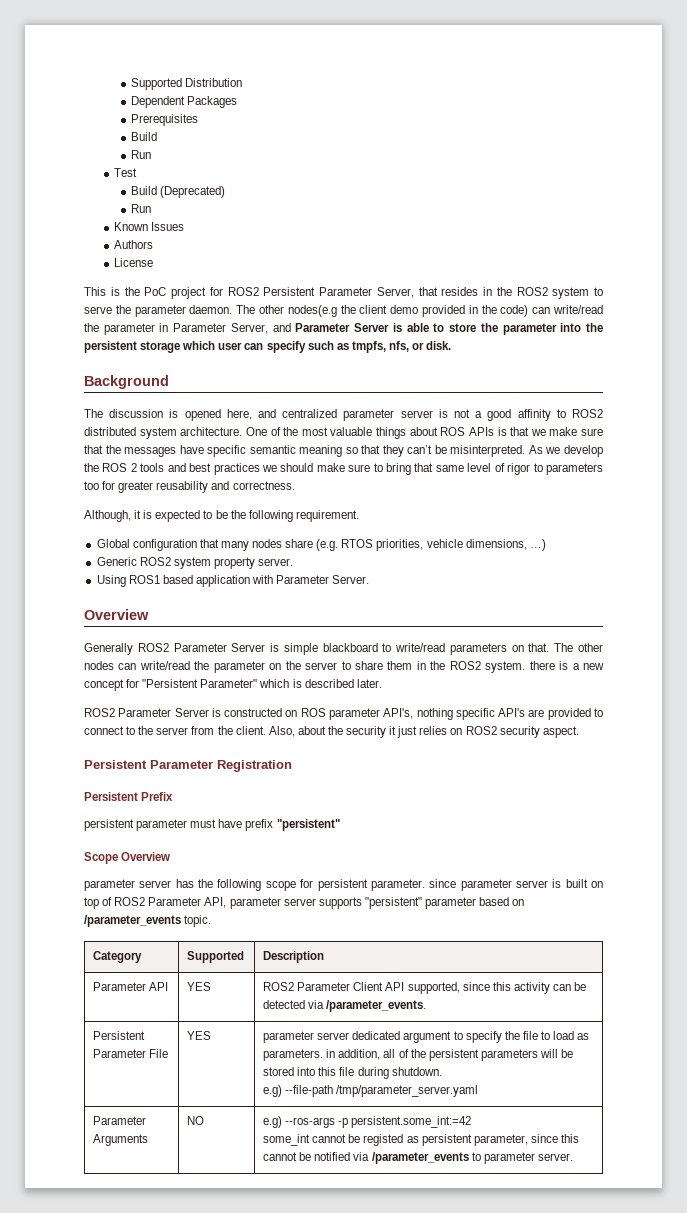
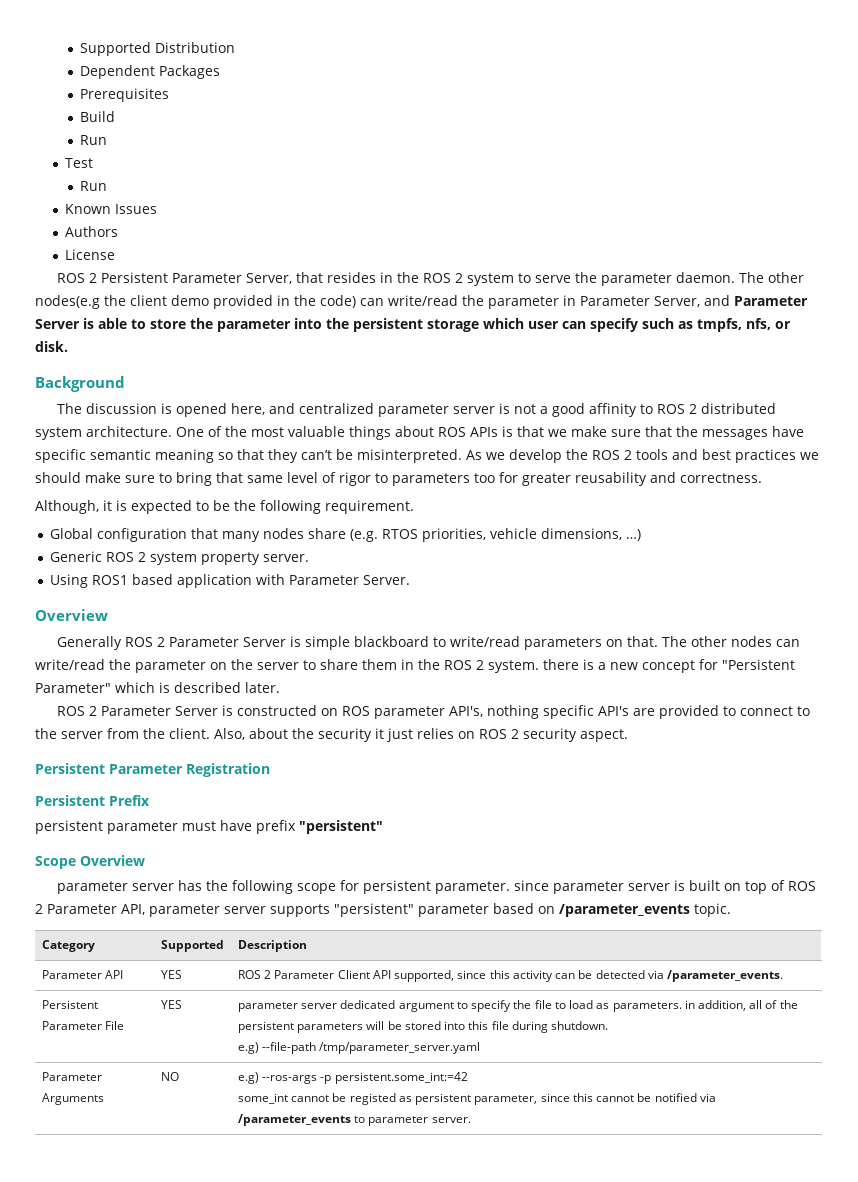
[131,186,226,198] // Build (Deprecated) -> (93, 163) none
[84,287,259,299] This is the PoC project for ROS2 -> [56,273,97,283] ROS 2
[516,287,548,296] ROS2 -> [422,273,463,283] ROS 2
[571,409,603,418] ROS2 -> [656,404,697,414] ROS 2
[139,557,171,566] ROS2 -> [105,552,146,562] ROS 2
[137,643,169,652] ROS2 -> [124,637,165,647] ROS 2
[449,661,481,670] ROS2 -> [444,660,484,670] ROS 2
[84,708,115,717] ROS2 -> [56,706,97,716] ROS 2
[465,726,497,735] ROS2 -> [479,729,519,739] ROS 2
[114,897,146,906] ROS2 -> [787,881,816,891] [35,904,43,914] ROS 2
[263,982,295,991] ROS2 -> [237,970,272,979] ROS 2

